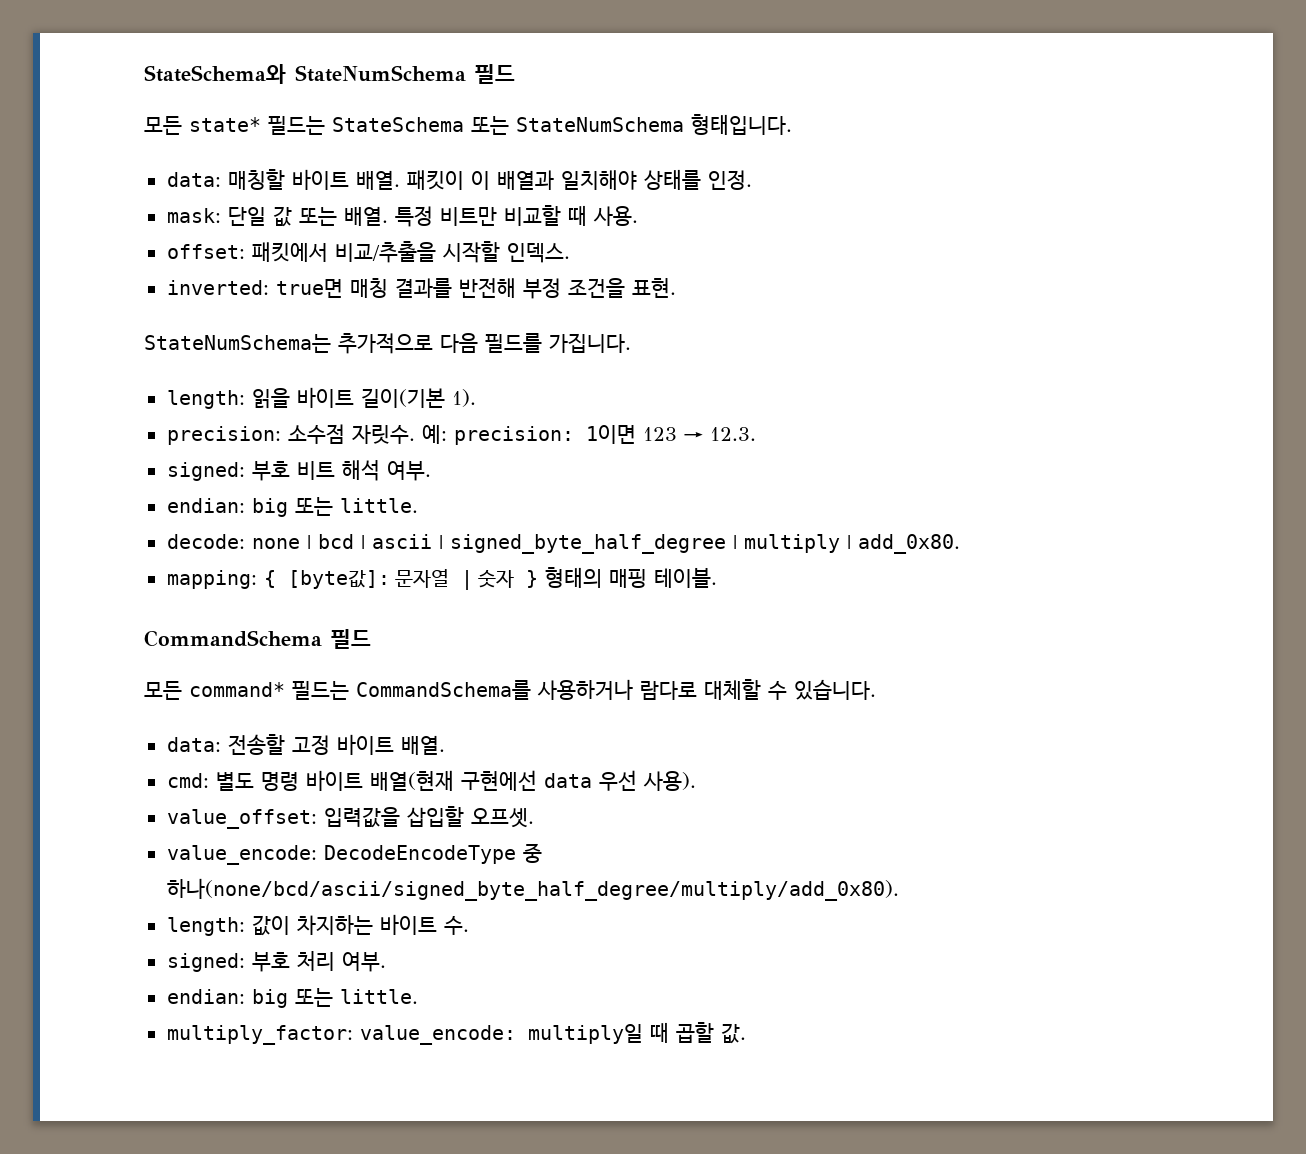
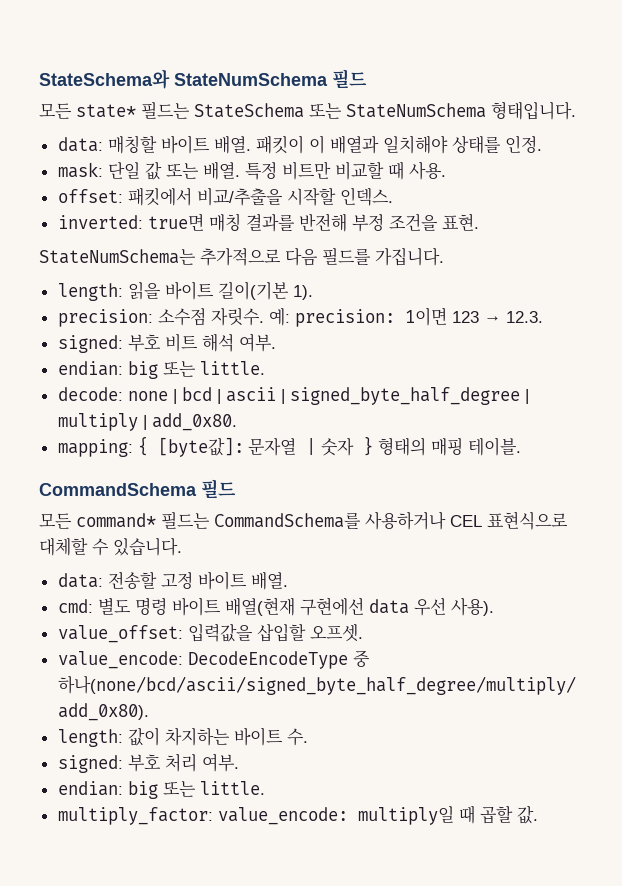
[640,681,697,700] 람다로 -> [450,511,568,530] CEL 표현식으로

